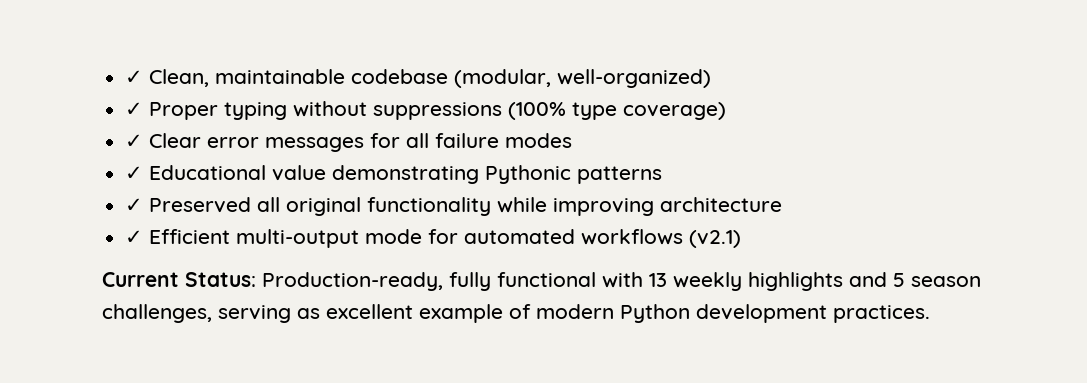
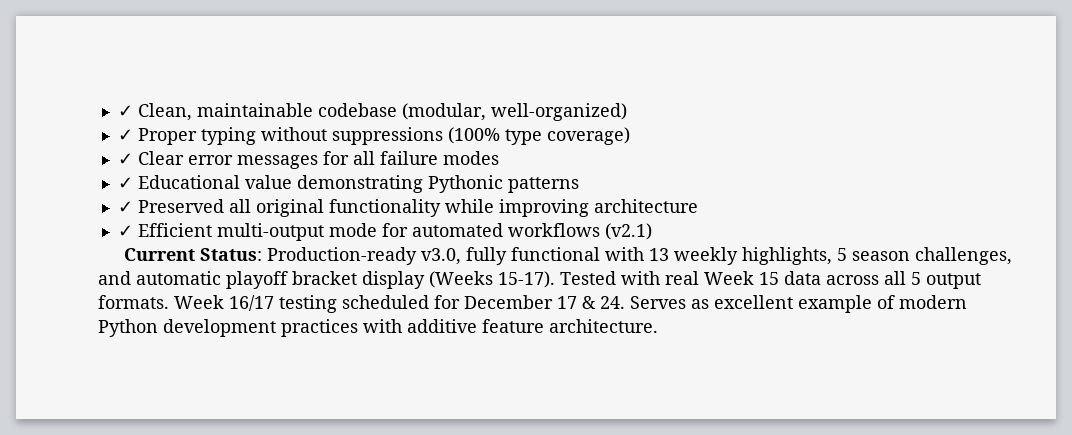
[262,272,443,291] Production-ready, -> [267,247,462,265] Production-ready v3.0,
[748,272,887,291] highlights and -> [742,247,833,265] highlights,
[218,305,291,323] serving -> [98,271,981,289] [98,295,686,313] and automatic playoff bracket display (Weeks 15-17). Tested with real Week 15 data across all 5 output formats. Week 16/17 testing scheduled for December 17 & 24. Serves
[833,305,930,323] practices. -> [281,319,658,337] practices with additive feature architecture.

